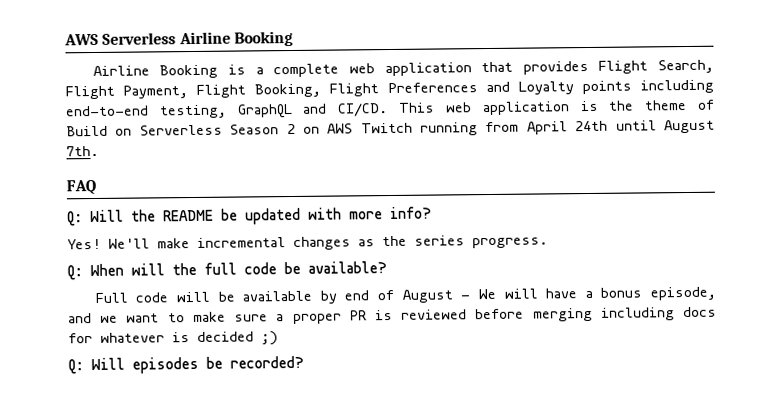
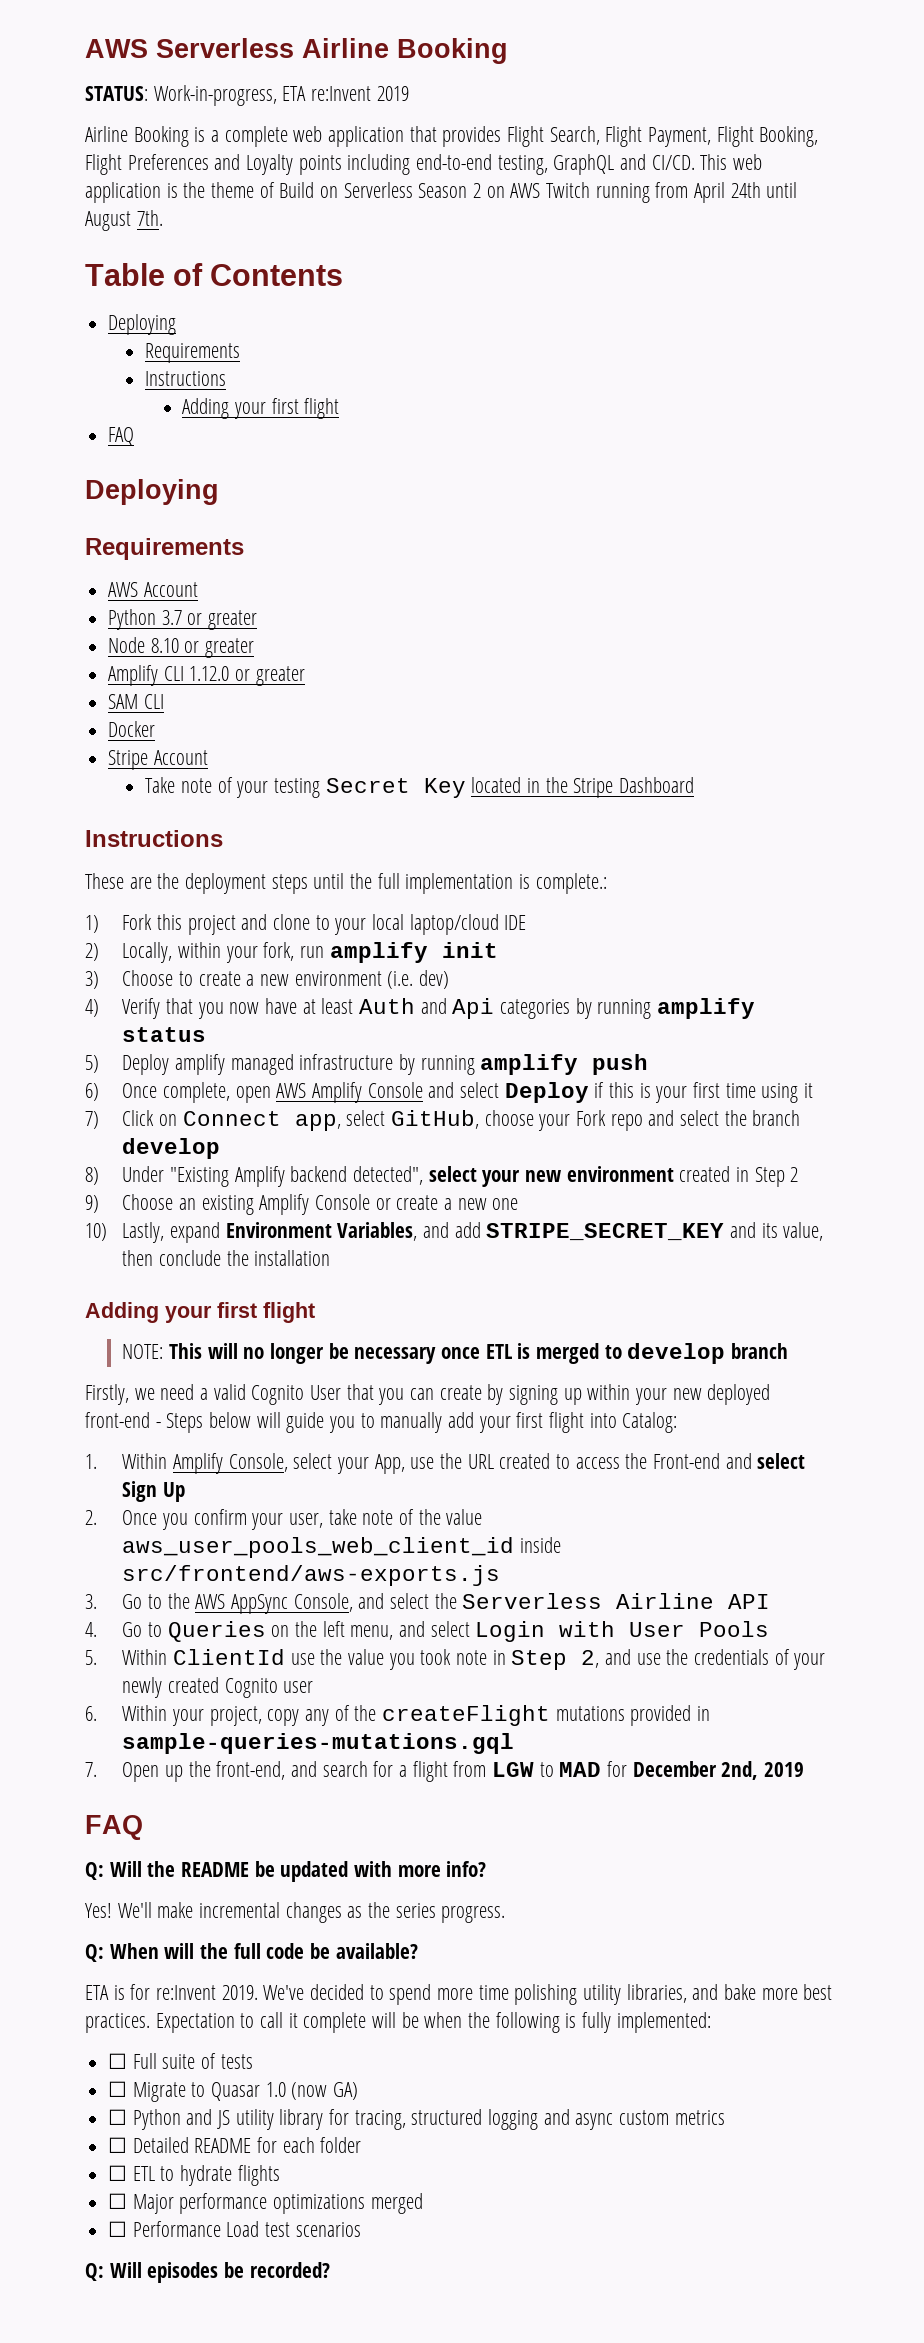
(293, 38) none -> [85,85,409,106] // STATUS: Work-in-progress, ETA re:Invent 2019
(99, 151) none -> [85,263,344,286] [108,314,177,335] [145,343,241,363] [145,371,227,386] [182,398,340,419] [108,427,135,446] [85,479,219,505] [85,538,244,560] [108,582,198,597] [108,609,258,630] [108,637,255,658] [108,665,305,686] [108,694,164,709] [108,721,156,737] [108,750,208,770] [145,777,694,798] [85,830,223,847] [85,873,607,894] [85,914,527,935] [85,942,498,963] [85,970,449,989] [85,998,755,1019] [122,1027,207,1042] [85,1054,649,1075] [85,1082,813,1103] [85,1110,801,1131] [122,1138,221,1159] [85,1166,799,1187] [85,1194,519,1215] [85,1222,824,1243] [122,1250,331,1266] [85,1302,315,1323] [122,1343,788,1364] [85,1384,771,1405] [85,1412,678,1433] [85,1453,806,1474] [122,1481,185,1502] [85,1509,483,1530] [122,1537,561,1558] [122,1565,501,1586] [85,1593,771,1614] [85,1621,770,1642] [85,1649,826,1670] [122,1677,314,1698] [85,1705,710,1726] [122,1733,515,1754] [85,1761,804,1782] // Table of Contents // Deploying // Requirements // Instructions // Adding your first flight // FAQ // Deploying // Requirements // AWS Account // Python 3.7 or greater // Node 8.10 or greater // Amplify CLI 1.12.0 or greater // SAM CLI // Docker // Stripe Account // Take note of your testing Secret Key located in the Stripe Dashboard // Instructions // These are the deployment steps until the full implementation is complete.: // 1) Fork this project and clone to your local laptop/cloud IDE // 2) Locally, within your fork, run amplify init // 3) Choose to create a new environment (i.e. dev) // 4) Verify that you now have at least Auth and Api categories by running amplify status // 5) Deploy amplify managed infrastructure by running amplify push // 6) Once complete, open AWS Amplify Console and select Deploy if this is your first time using it // 7) Click on Connect app, select GitHub, choose your Fork repo and select the branch develop // 8) Under "Existing Amplify backend detected", select your new environment created in Step 2 // 9) Choose an existing Amplify Console or create a new one // 10) Lastly, expand Environment Variables, and add STRIPE_SECRET_KEY and its value, then conclude the installation // Adding your first flight // NOTE: This will no longer be necessary once ETL is merged to develop branch // Firstly, we need a valid Cognito User that you can create by signing up within your new deployed front-end - Steps below will guide you to manually add your first flight into Catalog: // 1. Within Amplify Console, select your App, use the URL created to access the Front-end and select Sign Up // 2. Once you confirm your user, take note of the value aws_user_pools_web_client_id inside src/frontend/aws-exports.js // 3. Go to the AWS AppSync Console, and select the Serverless Airline API // 4. Go to Queries on the left menu, and select Login with User Pools // 5. Within ClientId use the value you took note in Step 2, and use the credentials of your newly created Cognito user // 6. Within your project, copy any of the createFlight mutations provided in sample-queries-mutations.gql // 7. Open up the front-end, and search for a flight from LGW to MAD for December 2nd, 2019
[94,286,717,304] [68,306,717,325] [68,331,278,346] Full code will be available by end of August - We will have a bonus episode, and we want to make sure a proper PR is reviewed before merging including docs for whatever is decided ;) -> [85,1984,833,2005] [85,2012,711,2033] [108,2053,253,2069] [108,2081,359,2102] [108,2109,725,2130] [108,2137,362,2153] [108,2165,280,2186] [108,2193,423,2214] [108,2221,361,2237] ETA is for re:Invent 2019. We've decided to spend more time polishing utility libraries, and bake more best practices. Expectation to call it complete will be when the following is fully implemented: // ☐ Full suite of tests // ☐ Migrate to Quasar 1.0 (now GA) // ☐ Python and JS utility library for tracing, structured logging and async custom metrics // ☐ Detailed README for each folder // ☐ ETL to hydrate flights // ☐ Major performance optimizations merged // ☐ Performance Load test scenarios

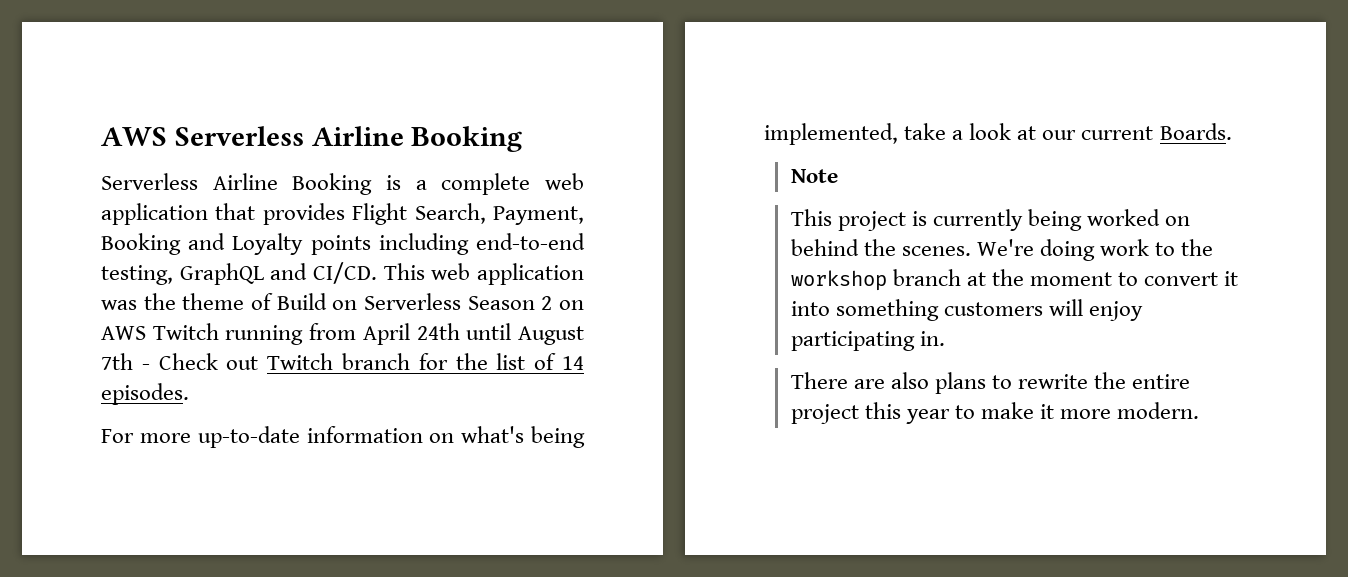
[85,85,409,106] STATUS: Work-in-progress, ETA re:Invent 2019 // -> [101,173,198,190] Serverless
[605,126,819,147] [85,154,209,175] Flight Payment, Flight Booking, Flight Preferences -> [493,206,584,225] [101,233,181,255] Payment, Booking
[166,183,178,198] is -> [101,300,137,310] was
[136,210,163,226] [85,263,344,286] [108,314,177,335] [145,343,241,363] [145,371,227,386] [182,398,340,419] [108,427,135,446] [85,479,219,505] [85,538,244,560] [108,582,198,597] [108,609,258,630] [108,637,255,658] [108,665,305,686] [108,694,164,709] [108,721,156,737] [108,750,208,770] [145,777,694,798] [85,830,223,847] [85,873,607,894] [85,914,527,935] [85,942,498,963] [85,970,449,989] [85,998,755,1019] [122,1027,207,1042] [85,1054,649,1075] [85,1082,813,1103] [85,1110,801,1131] [122,1138,221,1159] [85,1166,799,1187] [85,1194,519,1215] [85,1222,824,1243] [122,1250,331,1266] [85,1302,315,1323] [122,1343,788,1364] [85,1384,771,1405] [85,1412,678,1433] [85,1453,806,1474] [122,1481,185,1502] [85,1509,483,1530] [122,1537,561,1558] [122,1565,501,1586] [85,1593,771,1614] [85,1621,770,1642] [85,1649,826,1670] [122,1677,314,1698] [85,1705,710,1726] [122,1733,515,1754] [85,1761,804,1782] [85,1815,143,1840] [85,1861,487,1882] [85,1902,506,1923] [85,1943,418,1962] [85,1984,833,2005] [85,2012,711,2033] [108,2053,253,2069] [108,2081,359,2102] [108,2109,725,2130] [108,2137,362,2153] [108,2165,280,2186] [108,2193,423,2214] [108,2221,361,2237] [85,2262,330,2283] 7th. // Table of Contents // Deploying // Requirements // Instructions // Adding your first flight // FAQ // Deploying // Requirements // AWS Account // Python 3.7 or greater // Node 8.10 or greater // Amplify CLI 1.12.0 or greater // SAM CLI // Docker // Stripe Account // Take note of your testing Secret Key located in the Stripe Dashboard // Instructions // These are the deployment steps until the full implementation is complete.: // 1) Fork this project and clone to your local laptop/cloud IDE // 2) Locally, within your fork, run amplify init // 3) Choose to create a new environment (i.e. dev) // 4) Verify that you now have at least Auth and Api categories by running amplify status // 5) Deploy amplify managed infrastructure by running amplify push // 6) Once complete, open AWS Amplify Console and select Deploy if this is your first time using it // 7) Click on Connect app, select GitHub, choose your Fork repo and select the branch develop // 8) Under "Existing Amplify backend detected", select your new environment created in Step 2 // 9) Choose an existing Amplify Console or create a new one // 10) Lastly, expand Environment Variables, and add STRIPE_SECRET_KEY and its value, then conclude the installation // Adding your first flight // NOTE: This will no longer be necessary once ETL is merged to develop branch // Firstly, we need a valid Cognito User that you can create by signing up within your new deployed front-end - Steps below will guide you to manually add your first flight into Catalog: // 1. Within Amplify Console, select your App, use the URL created to access the Front-end and select Sign Up // 2. Once you confirm your user, take note of the value aws_user_pools_web_client_id inside src/frontend/aws-exports.js // 3. Go to the AWS AppSync Console, and select the Serverless Airline API // 4. Go to Queries on the left menu, and select Login with User Pools // 5. Within ClientId use the value you took note in Step 2, and use the credentials of your newly created Cognito user // 6. Within your project, copy any of the createFlight mutations provided in sample-queries-mutations.gql // 7. Open up the front-end, and search for a flight from LGW to MAD for December 2nd, 2019 // FAQ // Q: Will the README be updated with more info? // Yes! We'll make incremental changes as the series progress. // Q: When will the full code be available? // ETA is for re:Invent 2019. We've decided to spend more time polishing utility libraries, and bake more best practices. Expectation to call it complete will be when the following is fully implemented: // ☐ Full suite of tests // ☐ Migrate to Quasar 1.0 (now GA) // ☐ Python and JS utility library for tracing, structured logging and async custom metrics // ☐ Detailed README for each folder // ☐ ETL to hydrate flights // ☐ Major performance optimizations merged // ☐ Performance Load test scenarios // Q: Will episodes be recorded? -> [101,353,584,370] [101,383,189,405] [101,426,585,448] [764,123,1232,145] [790,169,838,183] [790,209,1191,231] [790,239,1214,261] [790,269,1239,291] [790,299,1143,321] [790,331,945,351] [790,372,1191,394] [790,402,1200,424] 7th - Check out Twitch branch for the list of 14 episodes. // For more up-to-date information on what's being implemented, take a look at our current Boards. // Note // This project is currently being worked on behind the scenes. We're doing work to the workshop branch at the moment to convert it into something customers will enjoy participating in. // There are also plans to rewrite the entire project this year to make it more modern.

